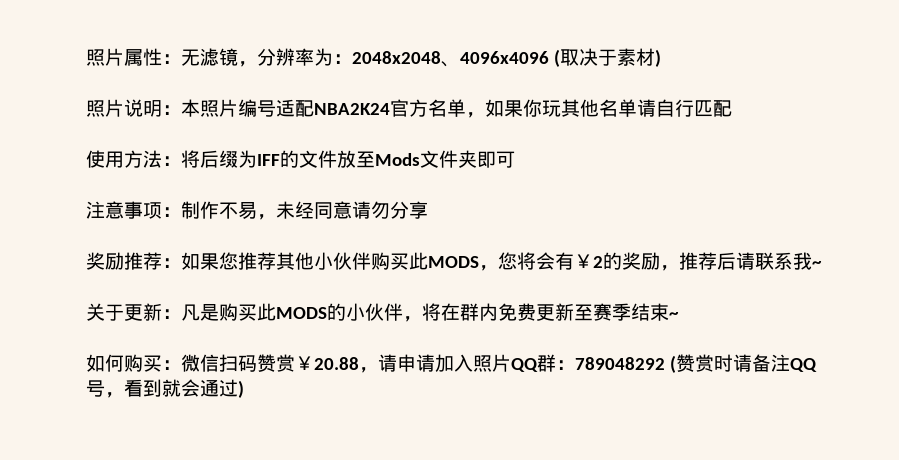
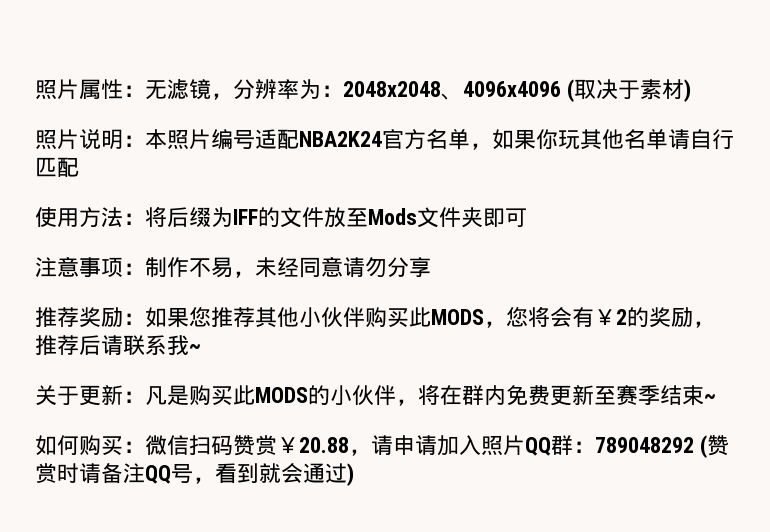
[86,252,162,270] 奖励推荐 -> [35,307,123,327] 推荐奖励

